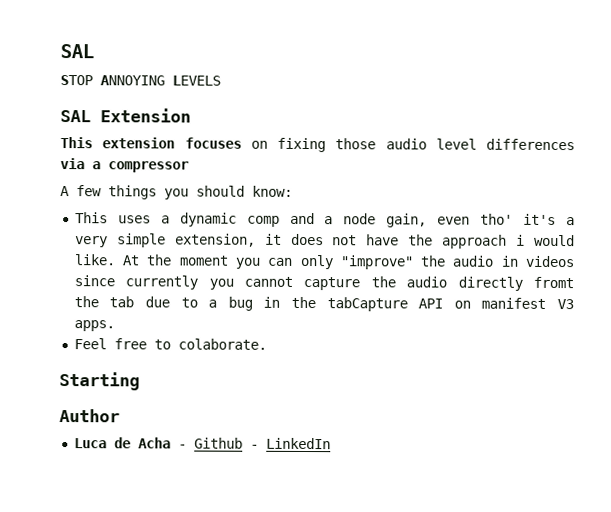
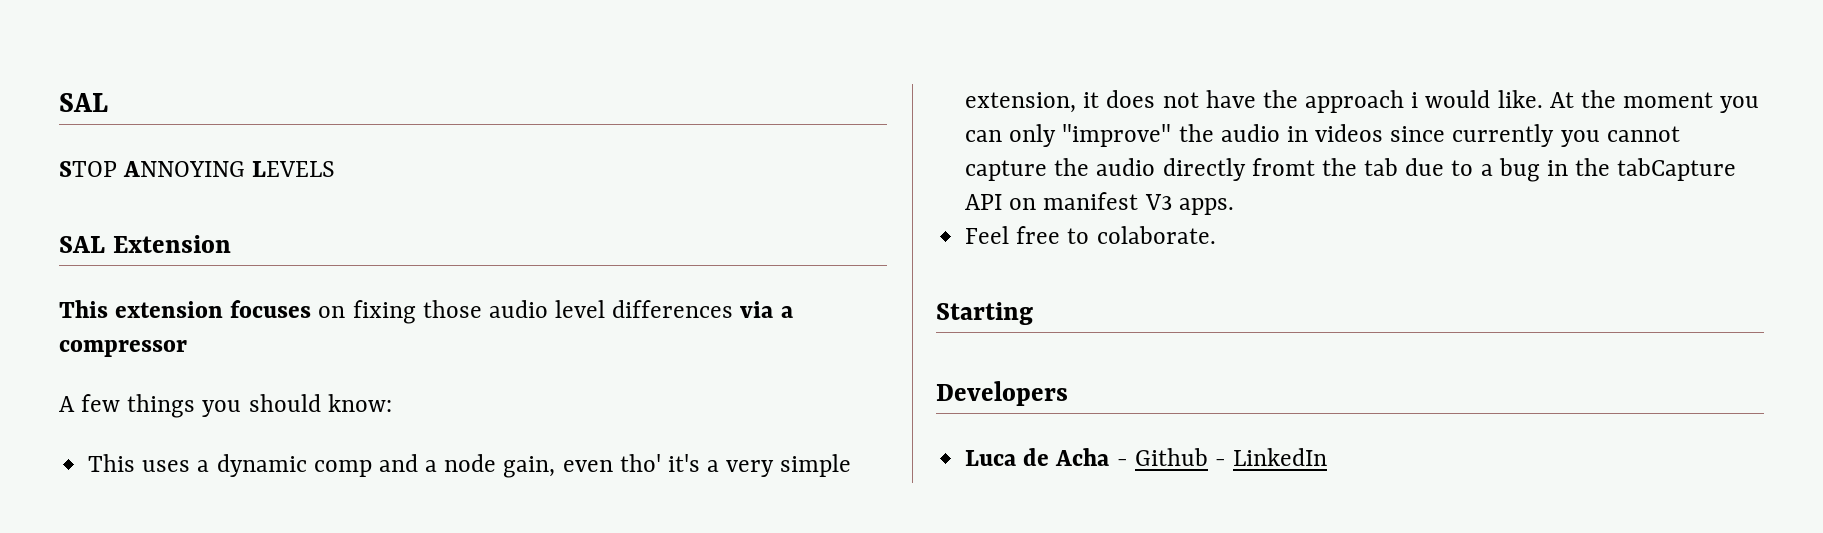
[59,409,120,423] Author -> [936,381,1068,406] Developers

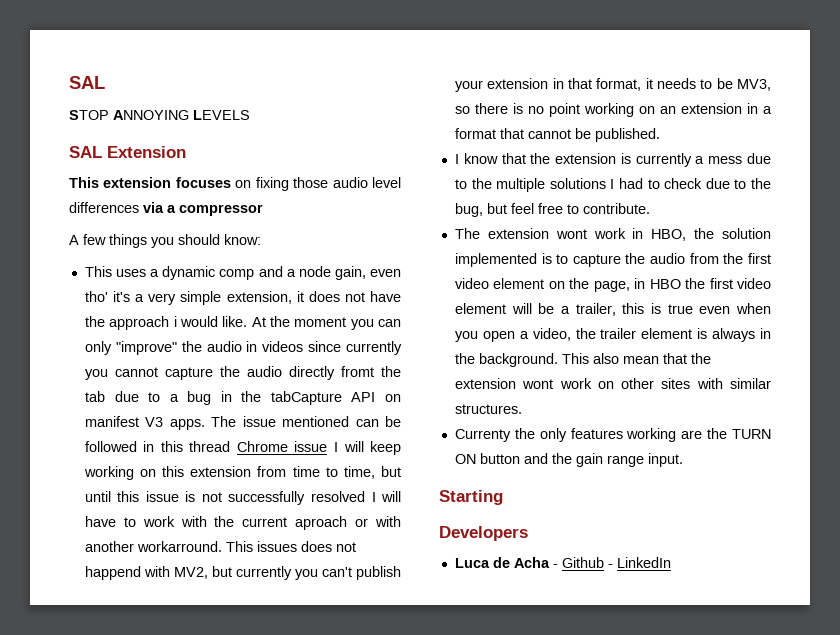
[965,226,1216,244] // Feel free to colaborate. -> [211,416,401,427] [84,441,402,455] [83,466,402,480] [84,491,401,505] [84,516,401,530] [84,541,356,552] [84,566,402,580] [454,78,771,92] [454,103,772,117] [454,128,660,142] [454,153,771,167] [454,178,771,192] [454,203,650,217] [454,228,771,241] [454,253,771,267] [454,278,771,292] [454,303,771,316] [454,328,771,342] [454,353,711,367] [454,378,771,389] [454,404,522,414] [454,428,771,442] [454,453,683,467] The issue mentioned can be followed in this thread Chrome issue I will keep working on this extension from time to time, but until this issue is not successfully resolved I will have to work with the current aproach or with another workarround. This issues does not happend with MV2, but currently you can't publish your extension in that format, it needs to be MV3, so there is no point working on an extension in a format that cannot be published. // I know that the extension is currently a mess due to the multiple solutions I had to check due to the bug, but feel free to contribute. // The extension wont work in HBO, the solution implemented is to capture the audio from the first video element on the page, in HBO the first video element will be a trailer, this is true even when you open a video, the trailer element is always in the background. This also mean that the extension wont work on other sites with similar structures. // Currenty the only features working are the TURN ON button and the gain range input.

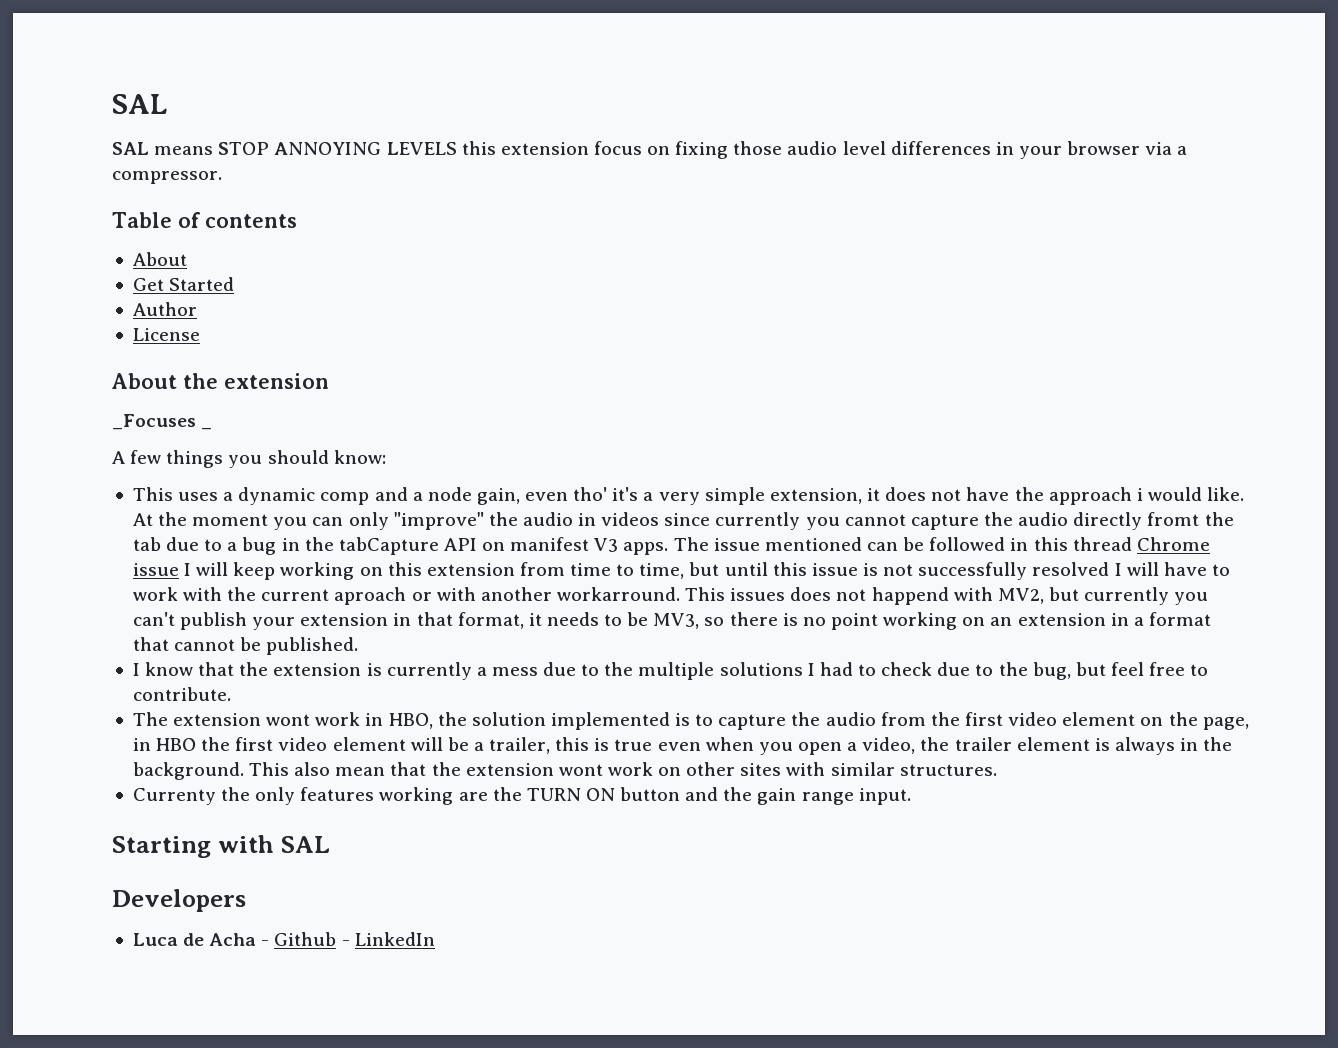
[69,76,105,89] SAL // -> [112,94,167,114] [112,142,214,155] SAL // SAL means
[69,146,186,158] [69,177,231,188] // SAL Extension // This extension focuses -> [461,141,642,155] this extension focus
[143,202,263,216] via a compressor -> [995,141,1188,159] [112,171,222,184] [112,212,297,228] [132,252,187,266] [132,277,235,291] [132,302,197,316] [132,328,200,341] [112,373,329,389] [112,414,213,430] in your browser via a compressor. // Table of contents // About // Get Started // Author // License // About the extension // _Focuses _
(503, 497) none -> [217,835,330,853] with SAL

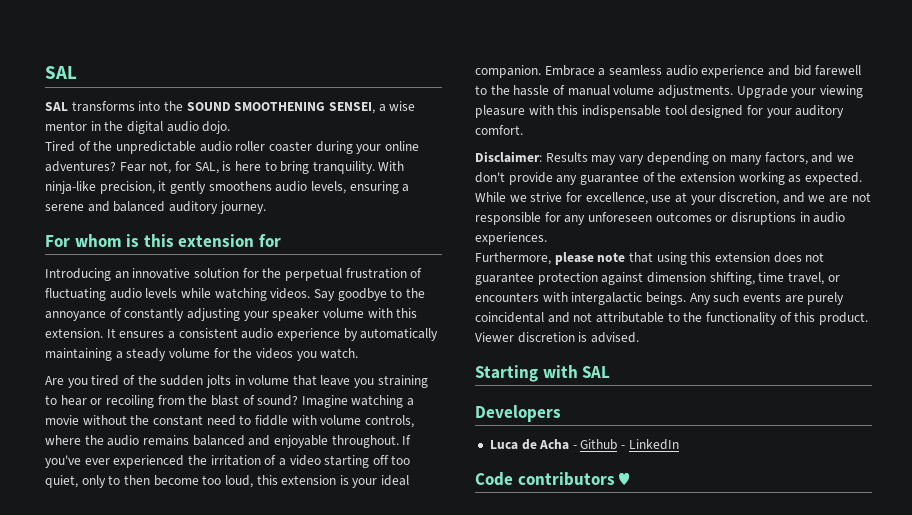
[154,141,1188,159] [112,171,222,184] [112,212,297,228] [132,252,187,266] [132,277,235,291] [132,302,197,316] [132,328,200,341] [112,373,329,389] [112,414,213,430] [112,450,386,468] [132,487,1245,505] [132,512,1234,530] [132,537,1210,555] [132,562,1230,580] [132,587,1209,605] [132,612,1211,630] [132,637,359,655] [132,662,1209,680] [132,687,231,701] [132,712,1249,730] [132,737,1233,755] [132,762,997,780] [132,787,911,805] means STOP ANNOYING LEVELS this extension focus on fixing those audio level differences in your browser via a compressor. // Table of contents // About // Get Started // Author // License // About the extension // _Focuses _ // A few things you should know: // This uses a dynamic comp and a node gain, even tho' it's a very simple extension, it does not have the approach i would like. At the moment you can only "improve" the audio in videos since currently you cannot capture the audio directly fromt the tab due to a bug in the tabCapture API on manifest V3 apps. The issue mentioned can be followed in this thread Chrome issue I will keep working on this extension from time to time, but until this issue is not successfully resolved I will have to work with the current aproach or with another workarround. This issues does not happend with MV2, but currently you can't publish your extension in that format, it needs to be MV3, so there is no point working on an extension in a format that cannot be published. // I know that the extension is currently a mess due to the multiple solutions I had to check due to the bug, but feel free to contribute. // The extension wont work in HBO, the solution implemented is to capture the audio from the first video element on the page, in HBO the first video element will be a trailer, this is true even when you open a video, the trailer element is always in the background. This also mean that the extension wont work on other sites with similar structures. // Currenty the only features working are the TURN ON button and the gain range input. -> [71,101,416,114] [45,121,231,134] [45,141,419,154] [45,161,405,174] [45,181,410,194] [45,201,266,214] [45,234,281,247] [45,268,423,281] [45,288,425,301] [45,308,418,321] [45,328,439,341] [45,348,359,361] [45,375,428,388] [45,395,415,408] [45,415,414,428] [45,435,412,448] [45,455,411,468] [45,475,410,488] [475,65,862,78] [475,85,863,98] [475,105,845,118] [475,125,523,135] [475,151,854,165] [475,172,862,185] [475,192,871,205] [475,212,846,225] [475,232,547,245] [475,252,825,265] [475,272,840,285] [475,292,845,305] [475,312,868,325] [475,332,639,343] transforms into the SOUND SMOOTHENING SENSEI, a wise mentor in the digital audio dojo. // Tired of the unpredictable audio roller coaster during your online adventures? Fear not, for SAL, is here to bring tranquility. With ninja-like precision, it gently smoothens audio levels, ensuring a serene and balanced auditory journey. // For whom is this extension for // Introducing an innovative solution for the perpetual frustration of fluctuating audio levels while watching videos. Say goodbye to the annoyance of constantly adjusting your speaker volume with this extension. It ensures a consistent audio experience by automatically maintaining a steady volume for the videos you watch. // Are you tired of the sudden jolts in volume that leave you straining to hear or recoiling from the blast of sound? Imagine watching a movie without the constant need to fiddle with volume controls, where the audio remains balanced and enjoyable throughout. If you've ever experienced the irritation of a video starting off too quiet, only to then become too loud, this extension is your ideal companion. Embrace a seamless audio experience and bid farewell to the hassle of manual volume adjustments. Upgrade your viewing pleasure with this indispensable tool designed for your auditory comfort. // Disclaimer: Results may vary depending on many factors, and we don't provide any guarantee of the extension working as expected. While we strive for excellence, use at your discretion, and we are not responsible for any unforeseen outcomes or disruptions in audio experiences. // Furthermore, please note that using this extension does not guarantee protection against dimension shifting, time travel, or encounters with intergalactic beings. Any such events are purely coincidental and not attributable to the functionality of this product. Viewer discretion is advised.
(435, 939) none -> [475,472,631,486] // Code contributors ♥

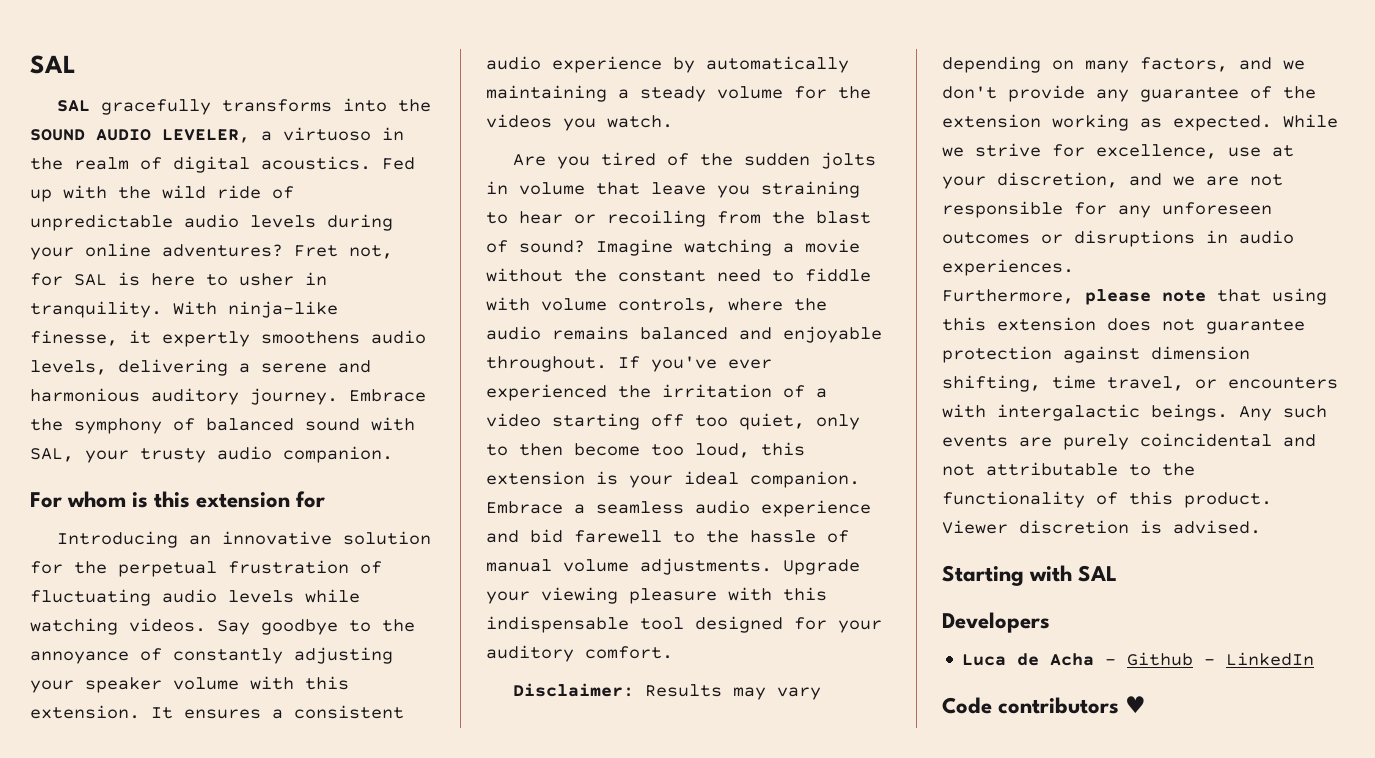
(68, 106) none -> [101,99,212,115] gracefully
[234,101,416,114] [45,121,231,134] [45,141,312,154] SMOOTHENING SENSEI, a wise mentor in the digital audio dojo. // Tired of the unpredictable audio roller coaster -> [96,127,404,143] [30,156,415,173] [30,185,294,202] [30,214,316,231] AUDIO LEVELER, a virtuoso in the realm of digital acoustics. Fed up with the wild ride of unpredictable audio levels
[119,162,146,172] Fear -> [294,245,338,257] Fret
[194,162,219,174] SAL, -> [74,274,107,286] SAL
[280,161,310,174] bring -> [239,272,327,286] usher in
[99,181,206,194] precision, it gently -> [30,330,250,347] finesse, it expertly
[349,181,399,194] ensuring -> [118,359,228,376] delivering
[113,201,166,212] balanced -> [30,388,140,402] harmonious
(266, 207) none -> [349,389,426,402] [30,417,415,434] [30,446,393,463] Embrace the symphony of balanced sound with SAL, your trusty audio companion.

